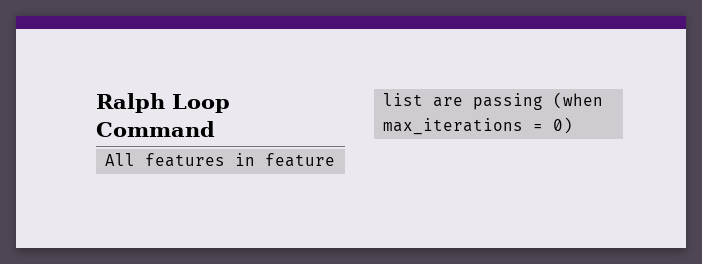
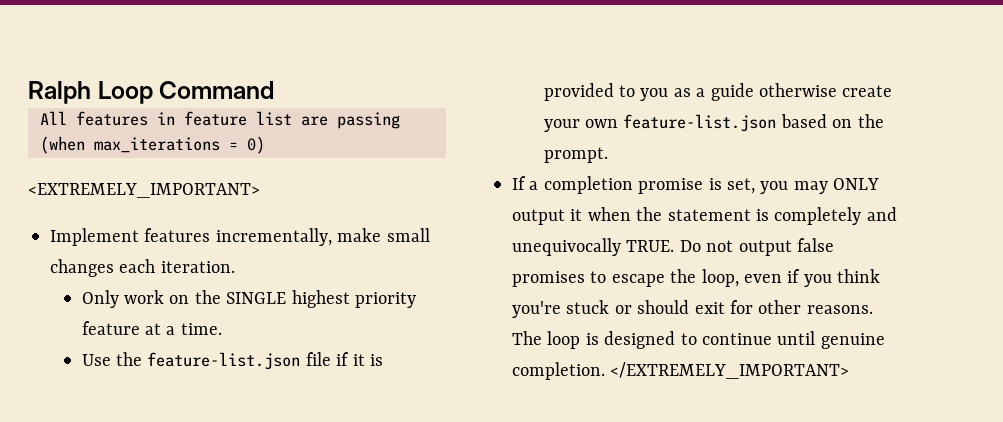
(574, 125) none -> [28,183,260,198] [50,228,430,246] [50,259,235,277] [81,290,417,308] [81,321,222,335] [81,352,384,370] [543,83,893,101] [543,114,884,132] [543,147,608,163] [512,176,880,194] [512,207,897,225] [512,238,834,256] [512,269,881,287] [512,300,873,318] [512,331,885,349] [512,362,850,380] // <EXTREMELY_IMPORTANT> // Implement features incrementally, make small changes each iteration. // Only work on the SINGLE highest priority feature at a time. // Use the feature-list.json file if it is provided to you as a guide otherwise create your own feature-list.json based on the prompt. // If a completion promise is set, you may ONLY output it when the statement is completely and unequivocally TRUE. Do not output false promises to escape the loop, even if you think you're stuck or should exit for other reasons. The loop is designed to continue until genuine completion. </EXTREMELY_IMPORTANT>

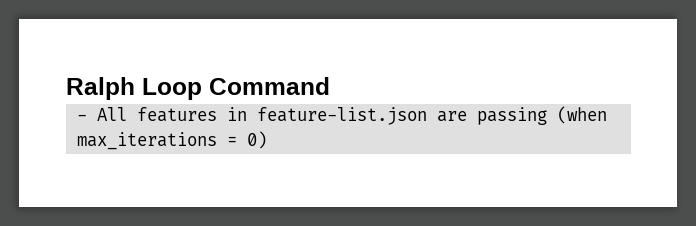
(275, 90) none -> [76,114,87,121] -
[184,111,292,126] feature list -> [256,107,427,125] feature-list.json
[28,183,260,198] [50,228,430,246] [50,259,235,277] [81,290,417,308] [81,321,222,335] [81,352,384,370] [543,83,893,101] [543,114,884,132] [543,147,608,163] [512,176,880,194] [512,207,897,225] [512,238,834,256] [512,269,881,287] [512,300,873,318] [512,331,885,349] [512,362,850,380] // <EXTREMELY_IMPORTANT> // Implement features incrementally, make small changes each iteration. // Only work on the SINGLE highest priority feature at a time. // Use the feature-list.json file if it is provided to you as a guide otherwise create your own feature-list.json based on the prompt. // If a completion promise is set, you may ONLY output it when the statement is completely and unequivocally TRUE. Do not output false promises to escape the loop, even if you think you're stuck or should exit for other reasons. The loop is designed to continue until genuine completion. </EXTREMELY_IMPORTANT> -> (267, 140) none

